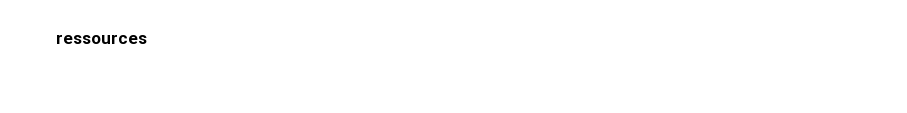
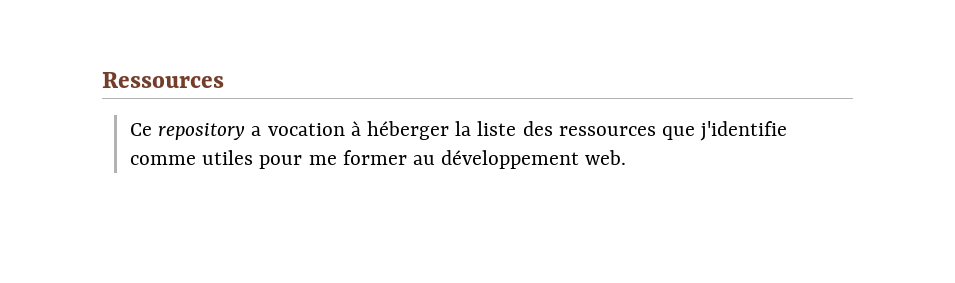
[56,34,147,44] ressources -> [102,72,224,88] [129,121,788,141] [129,150,627,169] Ressources // Ce repository a vocation à héberger la liste des ressources que j'identifie comme utiles pour me former au développement web.

